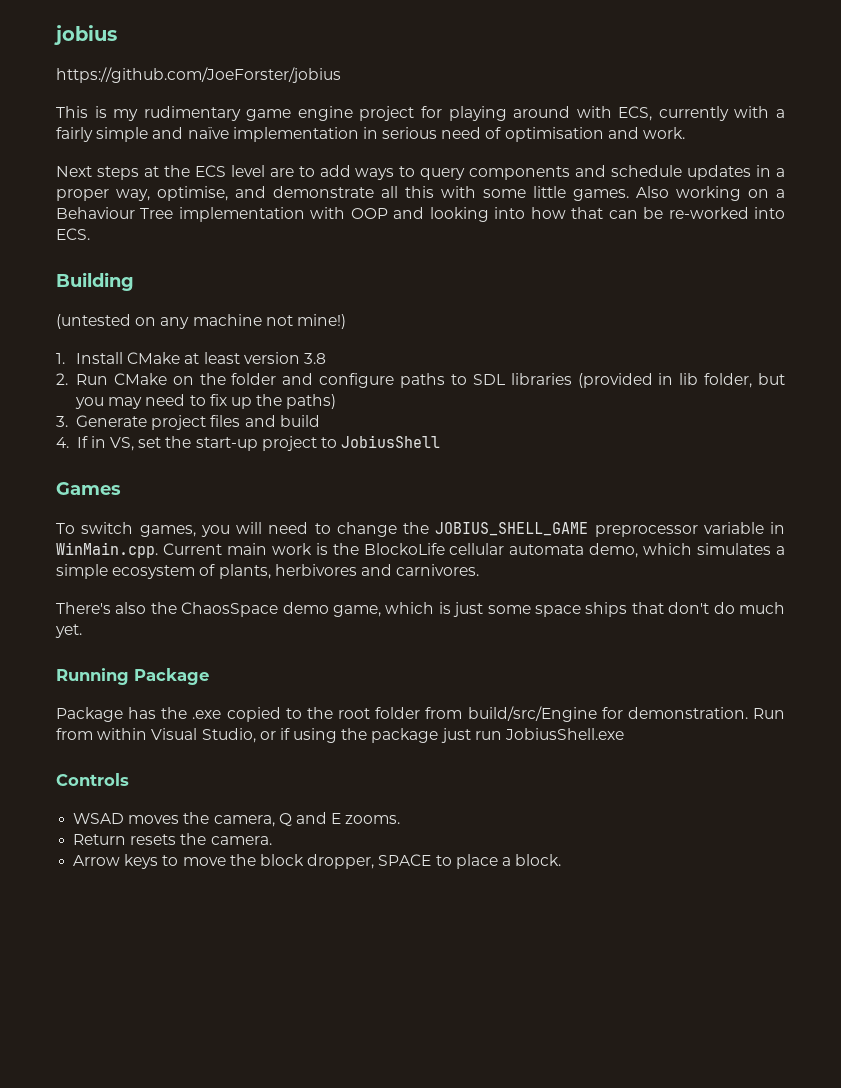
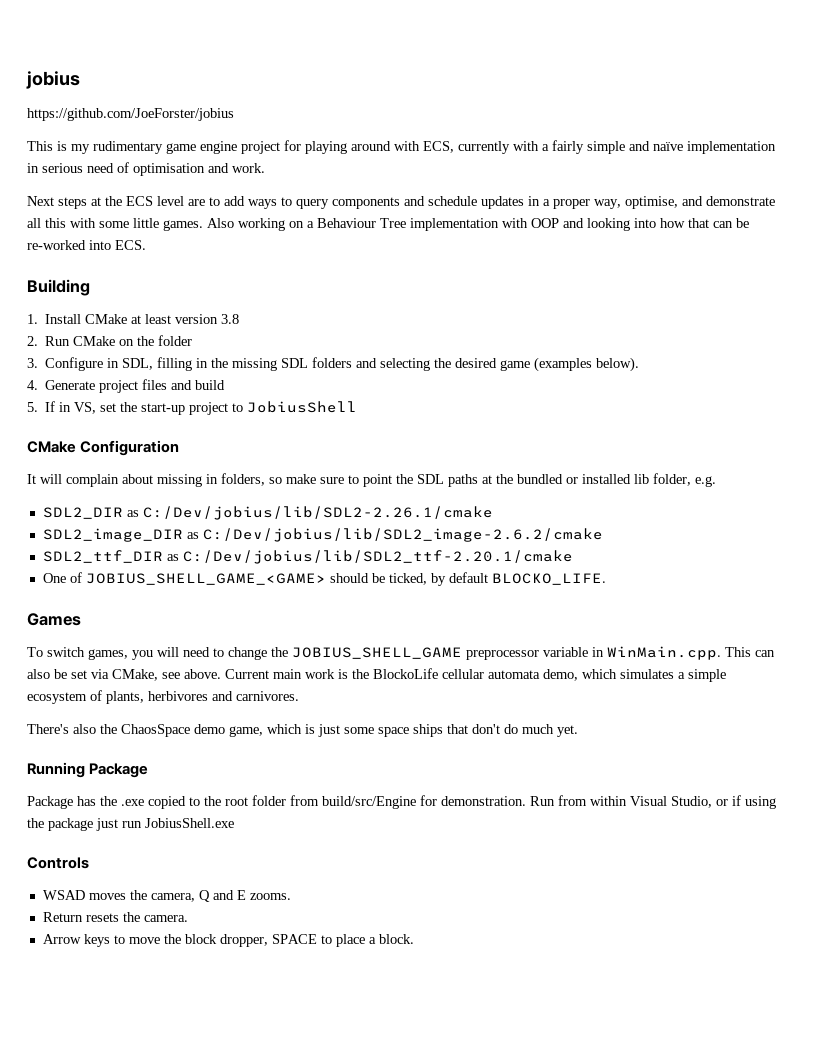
[56,314,346,329] // (untested on any machine not mine!) -> (90, 287) none
[282,373,786,388] [75,394,337,409] [56,416,68,427] and configure paths to SDL libraries (provided in lib folder, but you may need to fix up the paths) // 3. -> [27,357,640,372] [27,380,38,390] // 3. Configure in SDL, filling in the missing SDL folders and selecting the desired game (examples below). // 4.
[56,437,69,448] 4. -> [27,402,38,412] 5.
(441, 441) none -> [27,440,180,456] [27,473,716,487] [42,506,493,520] [42,528,603,542] [42,550,573,564] [42,572,606,586] // CMake Configuration // It will complain about missing in folders, so make sure to point the SDL paths at the bundled or installed lib folder, e.g. // SDL2_DIR as C:/Dev/jobius/lib/SDL2-2.26.1/cmake // SDL2_image_DIR as C:/Dev/jobius/lib/SDL2_image-2.6.2/cmake // SDL2_ttf_DIR as C:/Dev/jobius/lib/SDL2_ttf-2.20.1/cmake // One of JOBIUS_SHELL_GAME_<GAME> should be ticked, by default BLOCKO_LIFE.
(158, 550) none -> [725,647,775,657] [27,669,221,681] This can also be set via CMake, see above.

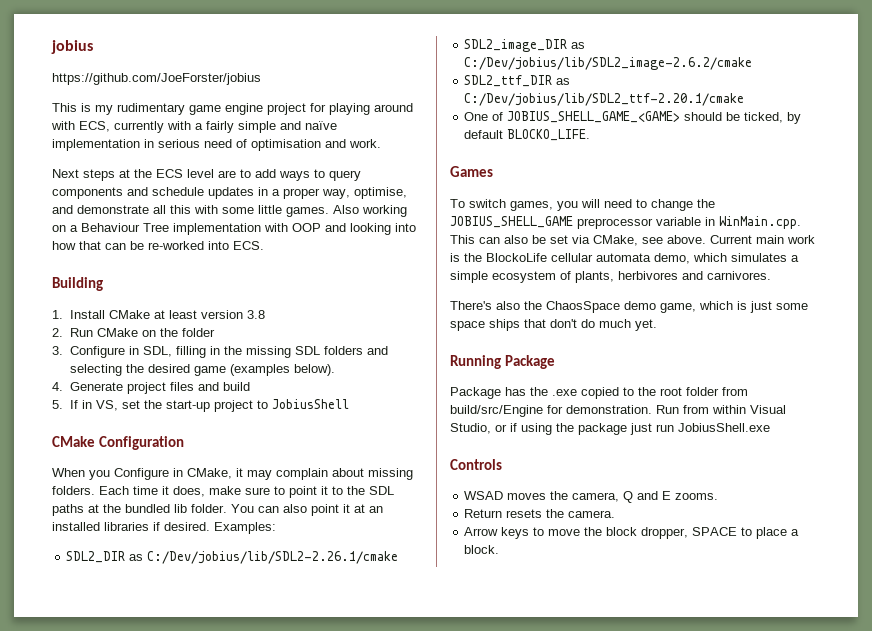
[27,473,282,487] It will complain about missing in folders, so -> [52,468,413,480] [52,486,205,497] When you Configure in CMake, it may complain about missing folders. Each time it does,
(392, 480) none -> [321,486,343,495] it to
[566,473,716,487] or installed lib folder, e.g. -> [174,504,383,516] [52,522,276,534] lib folder. You can also point it at an installed libraries if desired. Examples:

